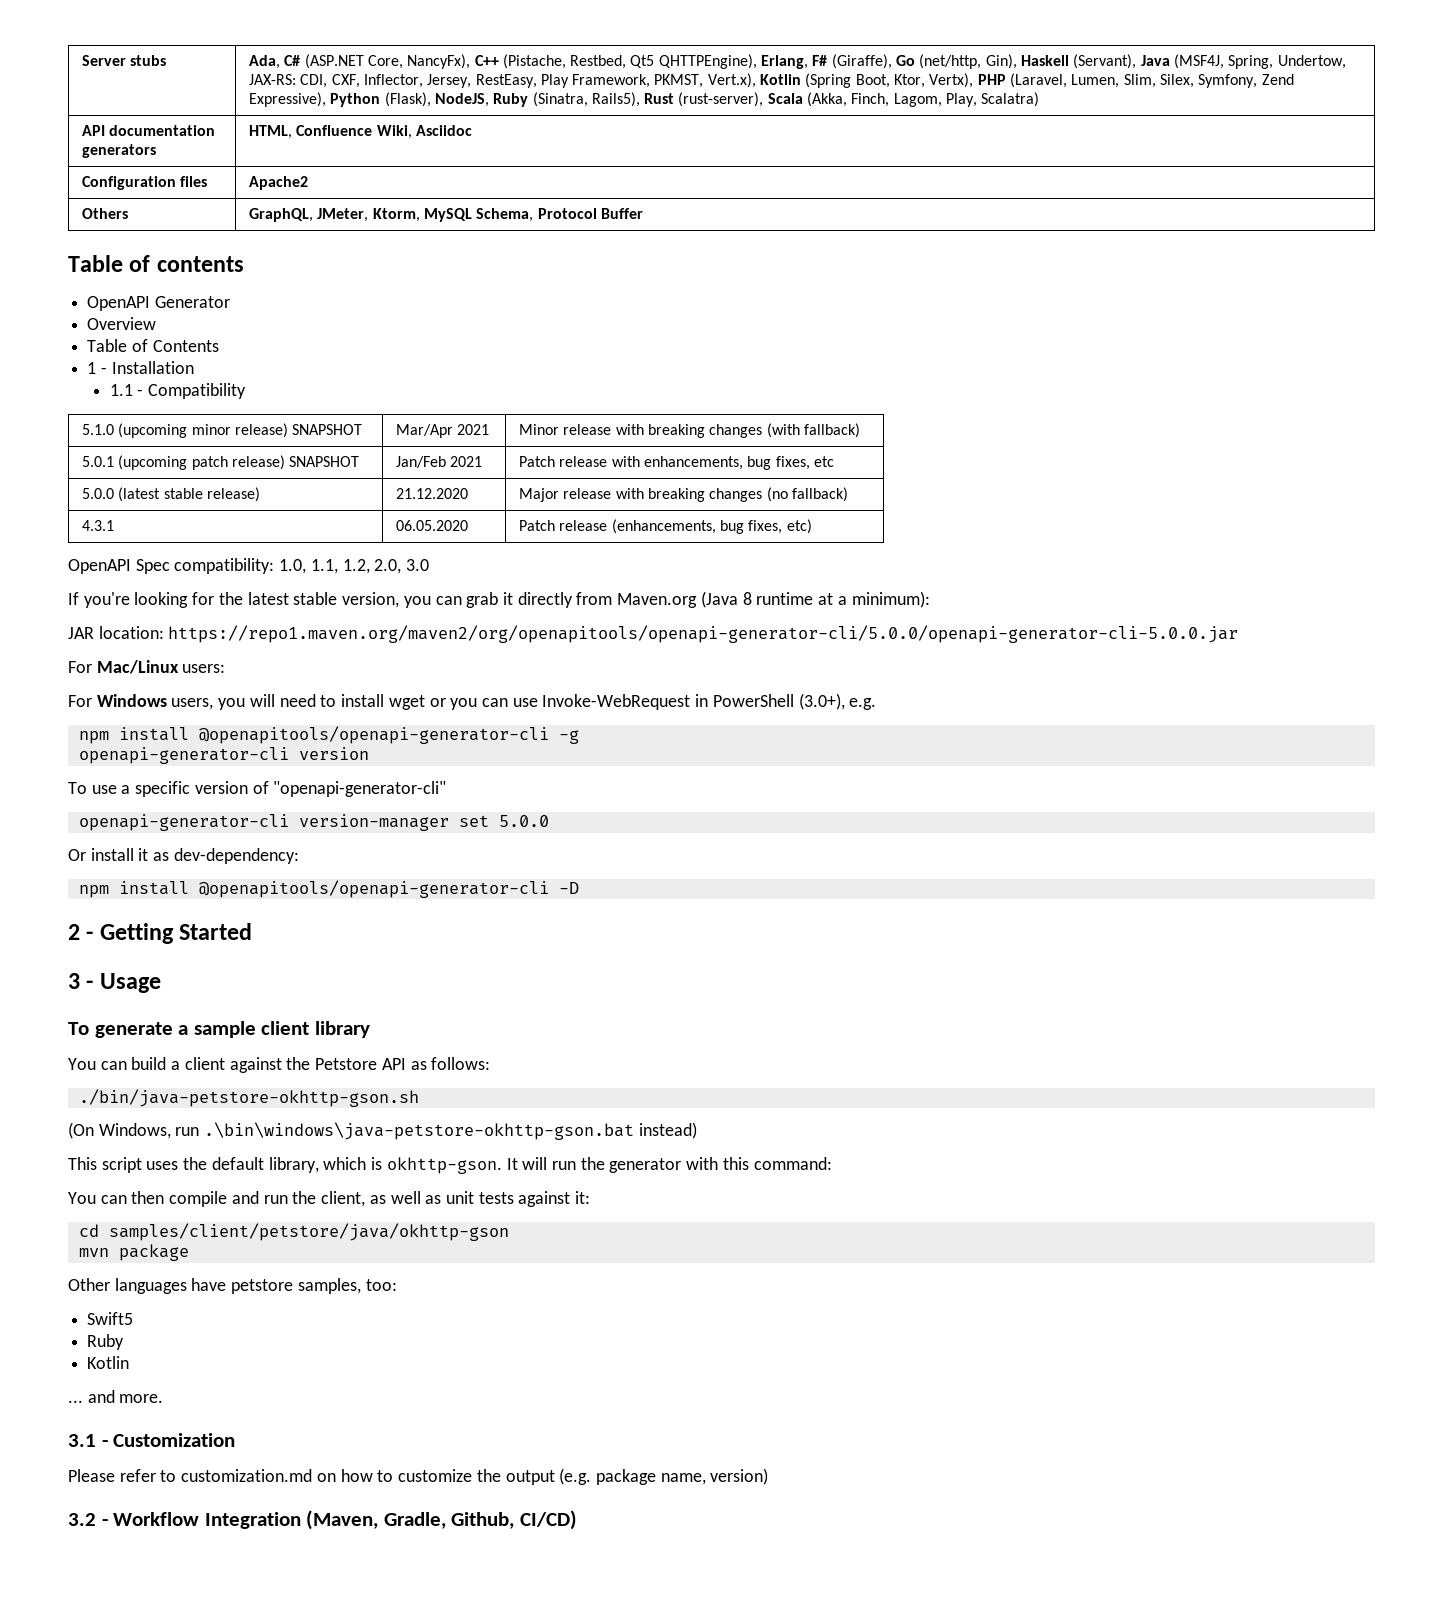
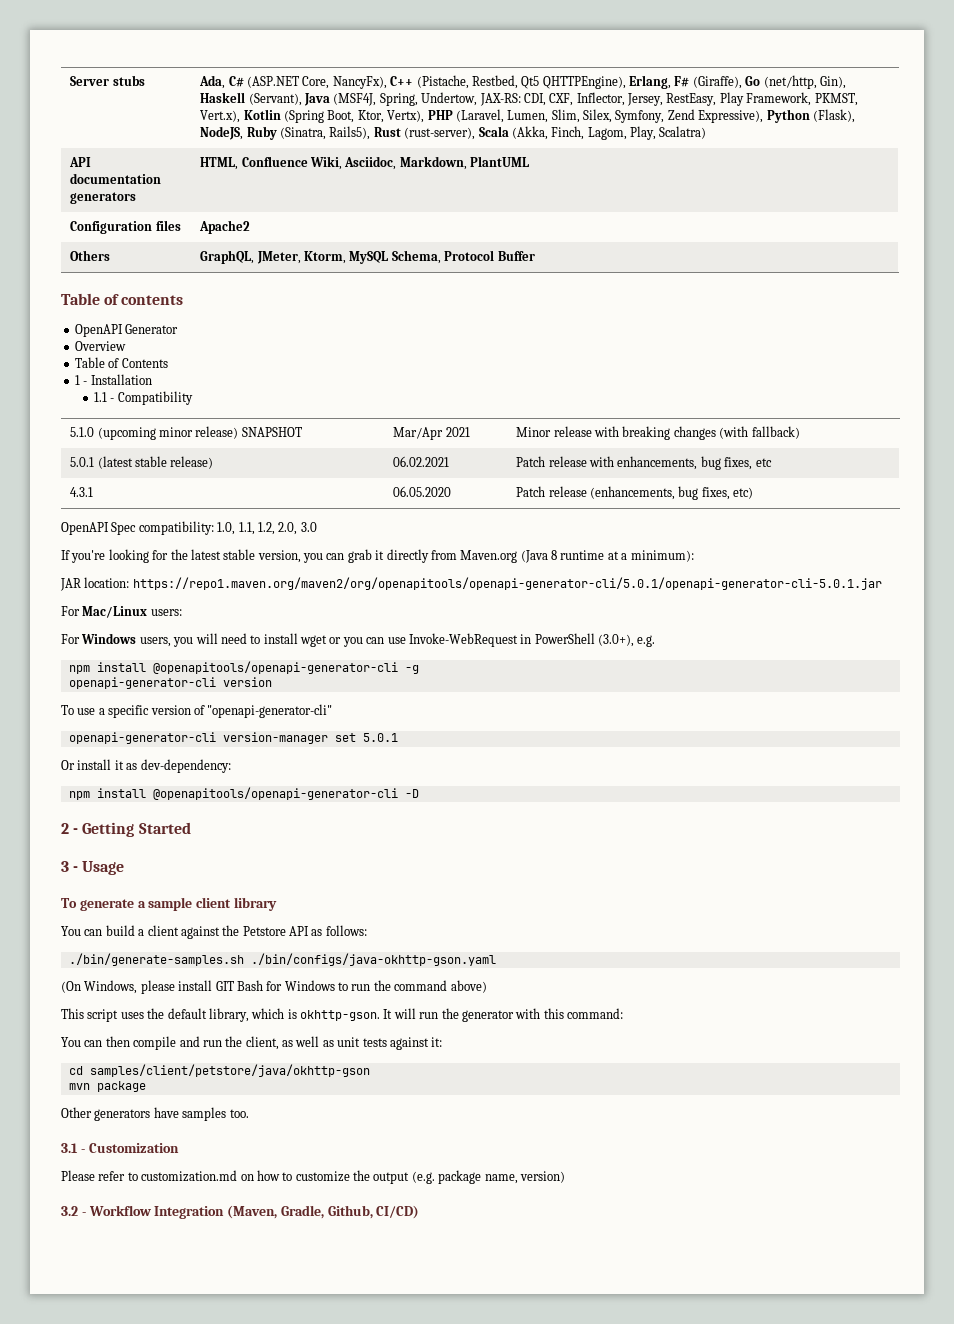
[415,125,472,136] Asciidoc -> [344,156,530,170] Asciidoc, Markdown, PlantUML
[118,455,360,470] [395,456,483,468] (upcoming patch release) SNAPSHOT | Jan/Feb 2021 -> [97,456,214,469] [393,456,450,467] (latest stable release) | 06.02.2021
[81,487,260,502] [395,488,468,499] [518,487,848,502] // 5.0.0 (latest stable release) | 21.12.2020 | Major release with breaking changes (no fallback) -> (772, 462) none
[168,625,1239,643] https://repo1.maven.org/maven2/org/openapitools/openapi-generator-cli/5.0.0/openapi-generator-cli-5.0.0.jar -> [132,577,882,590] https://repo1.maven.org/maven2/org/openapitools/openapi-generator-cli/5.0.1/openapi-generator-cli-5.0.1.jar
[498,815,549,827] 5.0.0 -> [362,733,398,742] 5.0.1
[78,1089,419,1107] ./bin/java-petstore-okhttp-gson.sh -> [68,953,496,966] ./bin/generate-samples.sh ./bin/configs/java-okhttp-gson.yaml
[175,1122,697,1140] run .\bin\windows\java-petstore-okhttp-gson.bat instead) -> [140,980,487,994] please install GIT Bash for Windows to run the command above)
[114,1278,397,1294] [87,1312,134,1325] [87,1334,125,1350] [87,1356,130,1369] [68,1390,164,1403] languages have petstore samples, too: // Swift5 // Ruby // Kotlin // ... and more. -> [94,1107,249,1121] generators have samples too.

